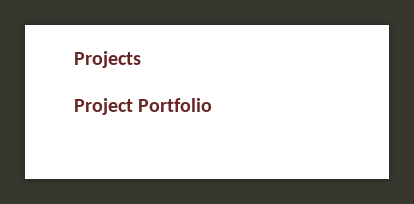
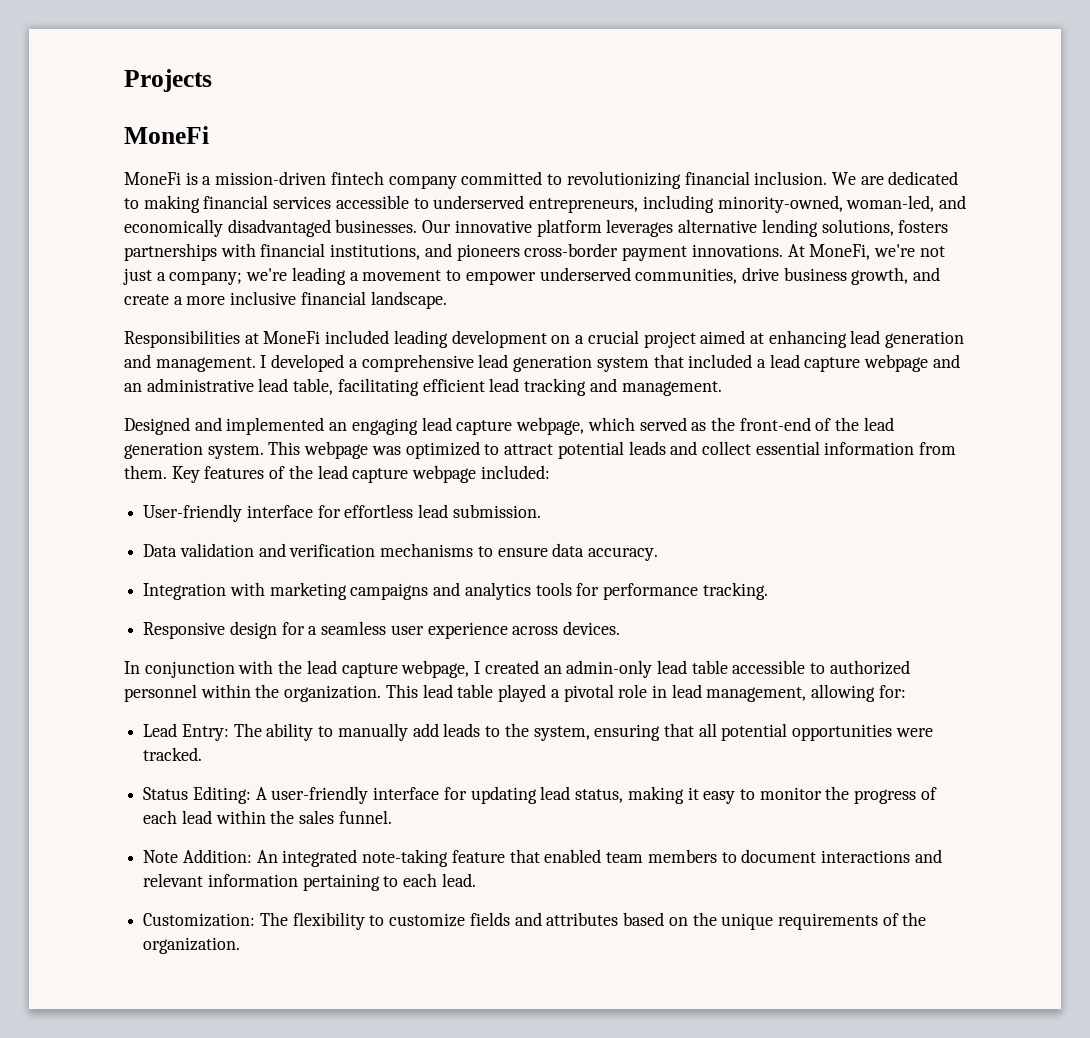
[74,98,213,115] Project Portfolio -> [124,126,209,144] [124,171,959,189] [124,195,966,213] [124,219,949,237] [124,243,945,261] [123,267,941,285] [124,291,447,309] [124,330,965,348] [124,354,960,372] [124,378,722,396] [124,417,894,435] [124,441,957,459] [124,465,550,483] [143,504,541,522] [143,543,659,561] [143,582,768,600] [143,621,621,639] [124,660,910,678] [124,684,906,702] [143,723,933,741] [143,747,203,761] [143,786,937,804] [143,810,392,824] [143,849,942,867] [143,873,476,891] [143,912,927,930] [143,937,241,954] MoneFi // MoneFi is a mission-driven fintech company committed to revolutionizing financial inclusion. We are dedicated to making financial services accessible to underserved entrepreneurs, including minority-owned, woman-led, and economically disadvantaged businesses. Our innovative platform leverages alternative lending solutions, fosters partnerships with financial institutions, and pioneers cross-border payment innovations. At MoneFi, we're not just a company; we're leading a movement to empower underserved communities, drive business growth, and create a more inclusive financial landscape. // Responsibilities at MoneFi included leading development on a crucial project aimed at enhancing lead generation and management. I developed a comprehensive lead generation system that included a lead capture webpage and an administrative lead table, facilitating efficient lead tracking and management. // Designed and implemented an engaging lead capture webpage, which served as the front-end of the lead generation system. This webpage was optimized to attract potential leads and collect essential information from them. Key features of the lead capture webpage included: // User-friendly interface for effortless lead submission. // Data validation and verification mechanisms to ensure data accuracy. // Integration with marketing campaigns and analytics tools for performance tracking. // Responsive design for a seamless user experience across devices. // In conjunction with the lead capture webpage, I created an admin-only lead table accessible to authorized personnel within the organization. This lead table played a pivotal role in lead management, allowing for: // Lead Entry: The ability to manually add leads to the system, ensuring that all potential opportunities were tracked. // Status Editing: A user-friendly interface for updating lead status, making it easy to monitor the progress of each lead within the sales funnel. // Note Addition: An integrated note-taking feature that enabled team members to document interactions and relevant information pertaining to each lead. // Customization: The flexibility to customize fields and attributes based on the unique requirements of the organization.

